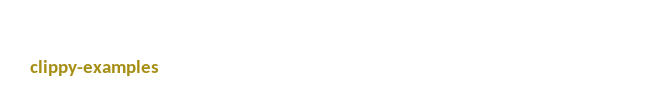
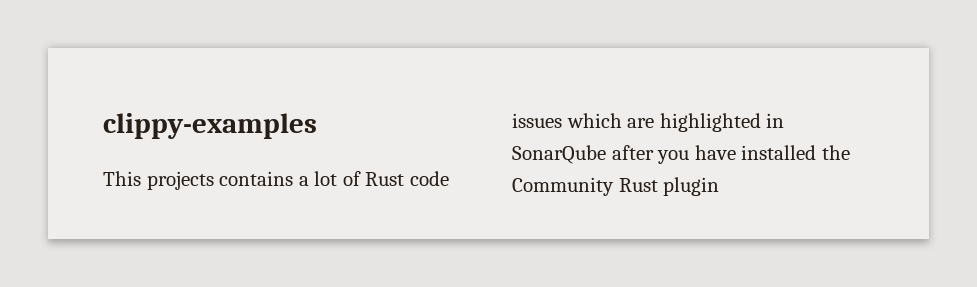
(159, 68) none -> [103,171,449,190] [512,113,785,132] [512,145,850,164] [512,177,720,196] // This projects contains a lot of Rust code issues which are highlighted in SonarQube after you have installed the Community Rust plugin

